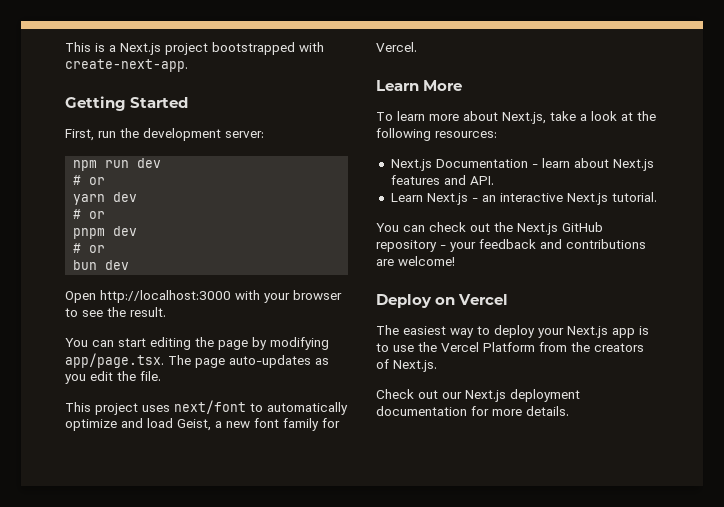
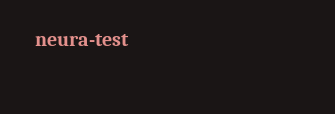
[65,42,324,55] [65,59,188,72] [65,96,189,111] [65,128,264,141] [73,158,162,171] [73,175,106,185] [73,192,138,205] [73,209,106,219] [73,226,138,239] [73,243,106,253] [73,260,130,270] [65,290,342,303] [65,307,166,317] [65,337,329,350] [65,353,329,368] [65,371,161,384] [65,400,348,415] [65,418,340,431] [376,42,417,52] [376,80,463,91] [376,111,656,124] [376,128,497,141] [390,158,654,171] [390,175,494,185] [390,192,657,205] [376,222,603,235] [376,239,646,252] [376,256,455,266] [376,294,509,308] [376,325,649,338] [376,342,644,352] [376,359,437,372] [376,389,580,402] [376,406,569,416] This is a Next.js project bootstrapped with create-next-app. // Getting Started // First, run the development server: // npm run dev // # or // yarn dev // # or // pnpm dev // # or // bun dev // Open http://localhost:3000 with your browser to see the result. // You can start editing the page by modifying app/page.tsx. The page auto-updates as you edit the file. // This project uses next/font to automatically optimize and load Geist, a new font family for Vercel. // Learn More // To learn more about Next.js, take a look at the following resources: // Next.js Documentation - learn about Next.js features and API. // Learn Next.js - an interactive Next.js tutorial. // You can check out the Next.js GitHub repository - your feedback and contributions are welcome! // Deploy on Vercel // The easiest way to deploy your Next.js app is to use the Vercel Platform from the creators of Next.js. // Check out our Next.js deployment documentation for more details. -> [35,34,129,46] neura-test

